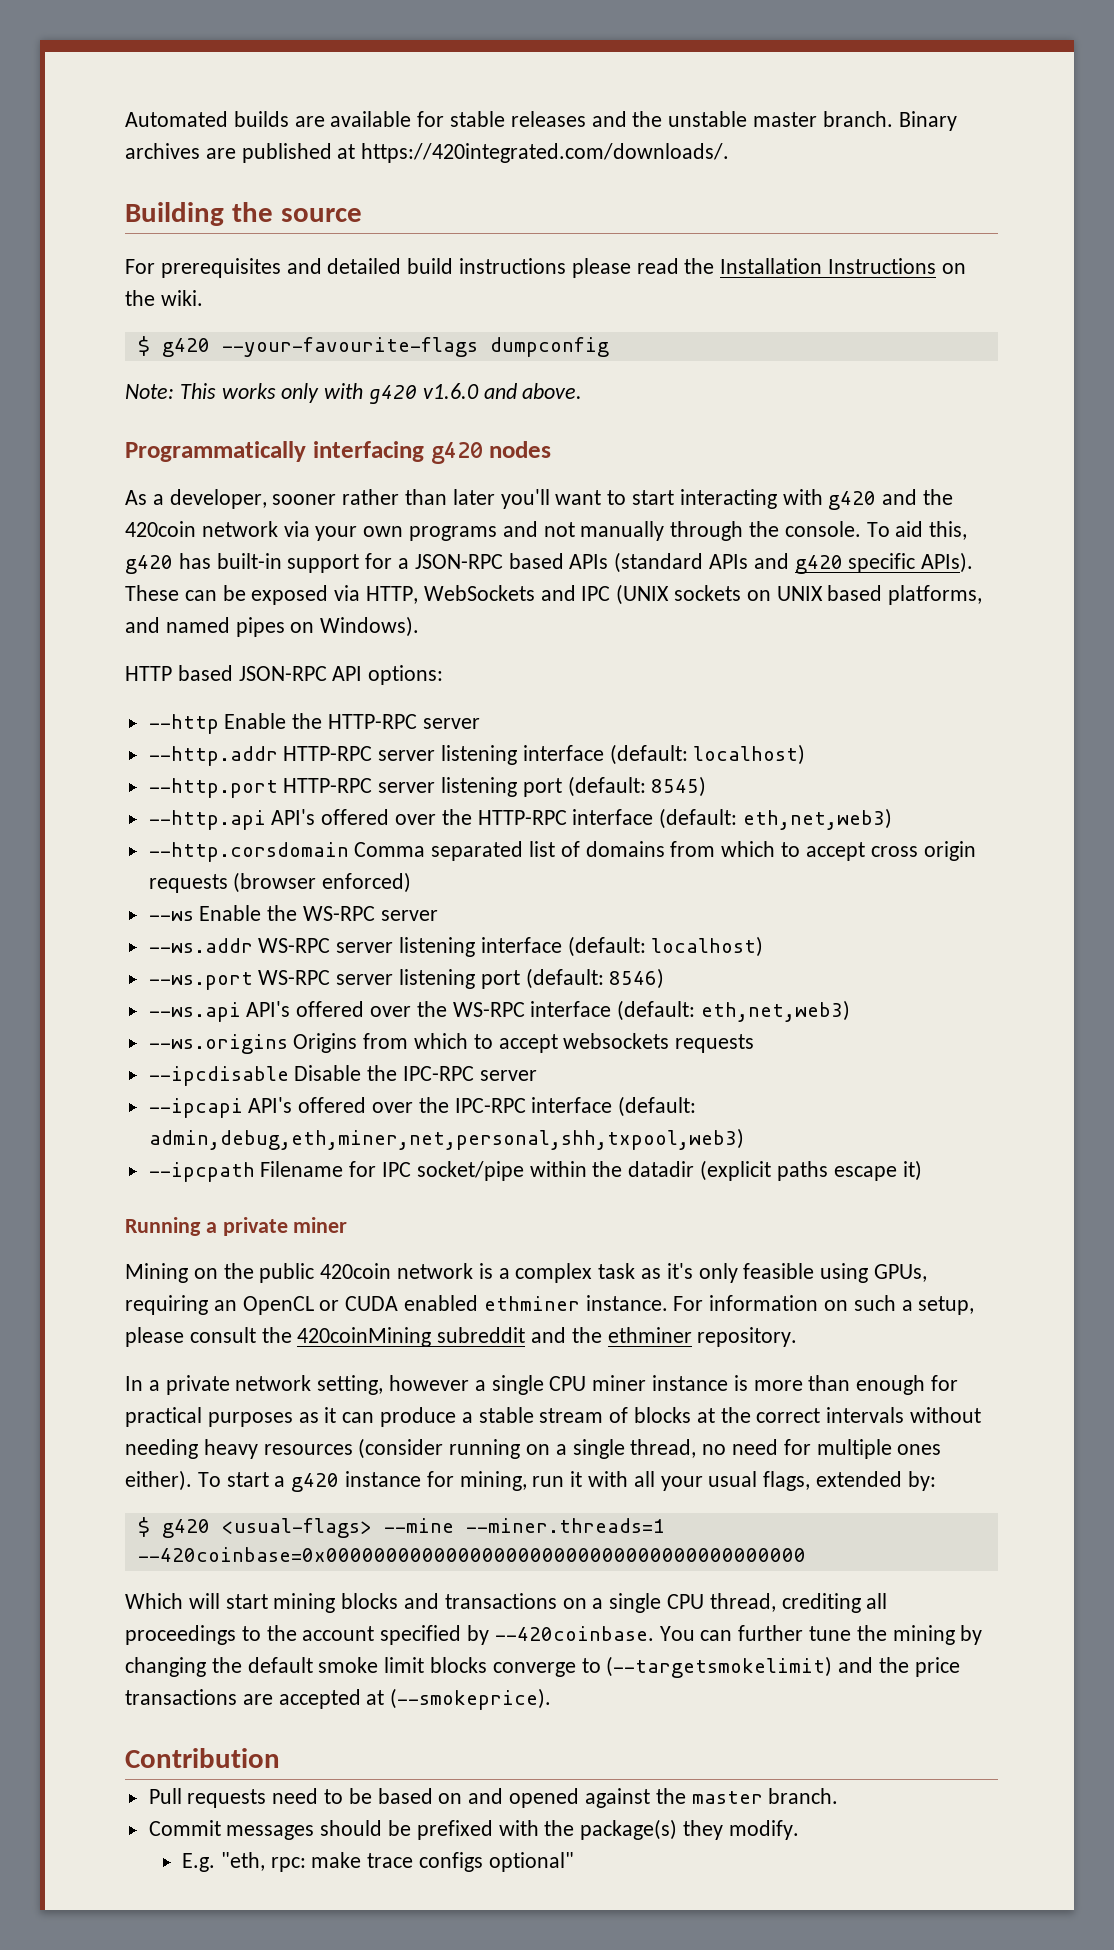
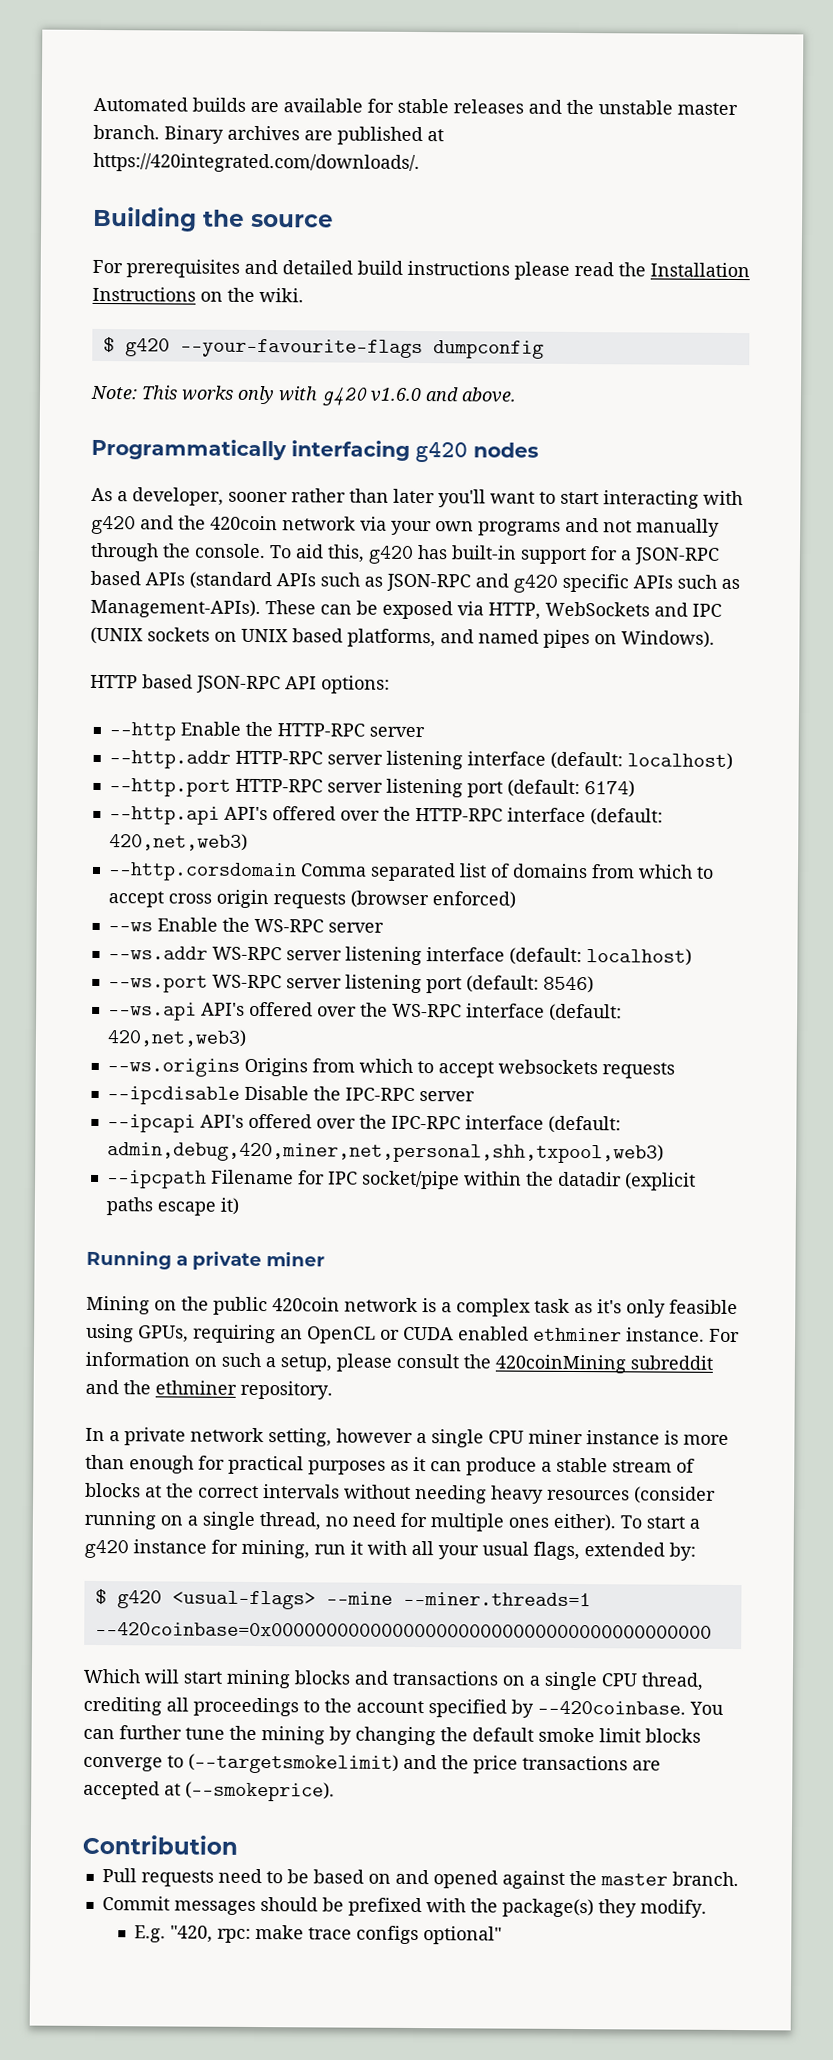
[753,552,974,574] and g420 specific APIs). -> [320,572,740,593] [90,598,261,619] such as JSON-RPC and g420 specific APIs such as Management-APIs).
[651,776,707,797] 8545) -> [583,780,635,798] 6174)
[743,808,893,830] eth,net,web3) -> [108,833,248,851] 420,net,web3)
[701,1000,851,1022] eth,net,web3) -> [106,1029,246,1047] 420,net,web3)
[148,1128,744,1150] admin,debug,eth,miner,net,personal,shh,txpool,web3) -> [106,1141,664,1164] admin,debug,420,miner,net,personal,shh,txpool,web3)
[220,1852,265,1871] "eth, -> [170,1925,214,1943] "420,

